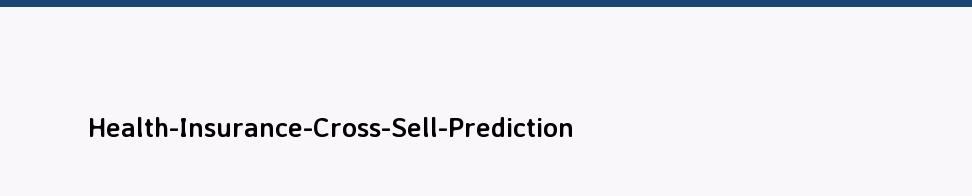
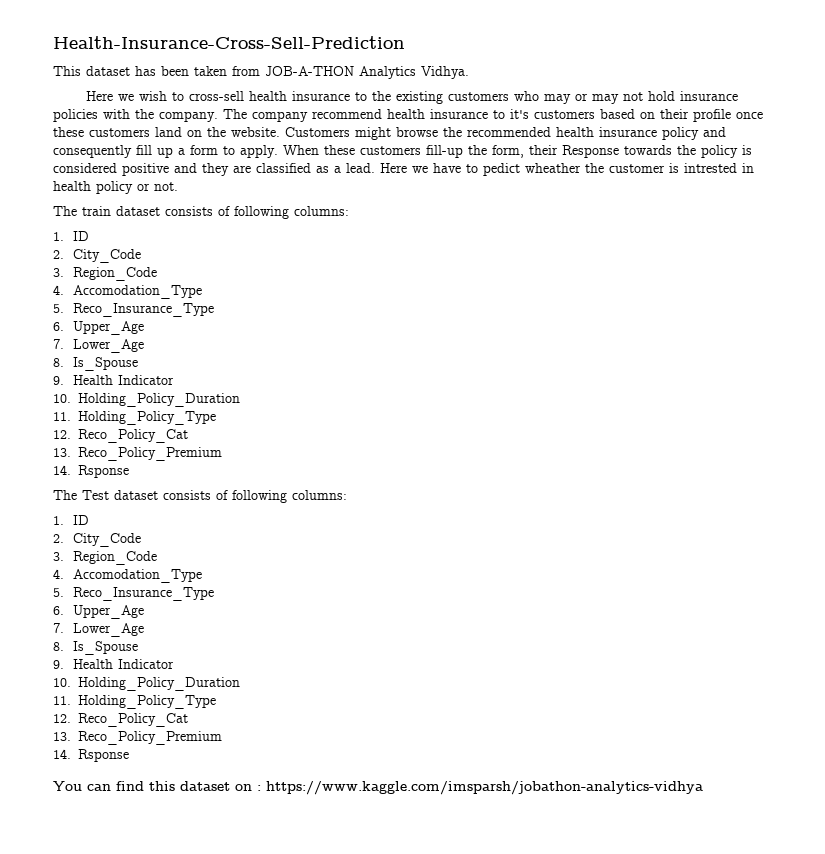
(574, 127) none -> [53,66,469,79] [85,91,738,104] [53,109,763,122] [53,127,726,140] [53,145,752,158] [53,163,754,176] [53,181,178,194] [53,206,349,219] [53,231,89,241] [53,249,141,263] [53,267,157,281] [53,285,202,299] [53,303,214,317] [53,321,144,335] [53,339,144,353] [53,357,138,371] [53,375,174,385] [53,393,240,407] [53,411,216,425] [53,429,188,443] [53,447,222,461] [53,465,129,478] [53,490,347,503] [53,515,89,525] [53,533,141,547] [53,551,157,565] [53,569,202,583] [53,587,214,601] [53,605,144,619] [53,623,144,637] [53,641,138,655] [53,659,174,669] [53,677,240,691] [53,695,216,709] [53,713,188,727] [53,731,222,745] [53,749,129,762] [53,781,703,795] // This dataset has been taken from JOB-A-THON Analytics Vidhya. // Here we wish to cross-sell health insurance to the existing customers who may or may not hold insurance policies with the company. The company recommend health insurance to it's customers based on their profile once these customers land on the website. Customers might browse the recommended health insurance policy and consequently fill up a form to apply. When these customers fill-up the form, their Response towards the policy is considered positive and they are classified as a lead. Here we have to pedict wheather the customer is intrested in health policy or not. // The train dataset consists of following columns: // 1. ID // 2. City_Code // 3. Region_Code // 4. Accomodation_Type // 5. Reco_Insurance_Type // 6. Upper_Age // 7. Lower_Age // 8. Is_Spouse // 9. Health Indicator // 10. Holding_Policy_Duration // 11. Holding_Policy_Type // 12. Reco_Policy_Cat // 13. Reco_Policy_Premium // 14. Rsponse // The Test dataset consists of following columns: // 1. ID // 2. City_Code // 3. Region_Code // 4. Accomodation_Type // 5. Reco_Insurance_Type // 6. Upper_Age // 7. Lower_Age // 8. Is_Spouse // 9. Health Indicator // 10. Holding_Policy_Duration // 11. Holding_Policy_Type // 12. Reco_Policy_Cat // 13. Reco_Policy_Premium // 14. Rsponse // You can find this dataset on : https://www.kaggle.com/imsparsh/jobathon-analytics-vidhya

